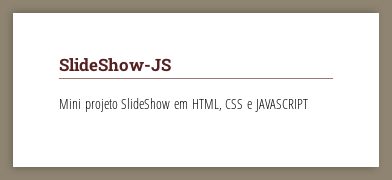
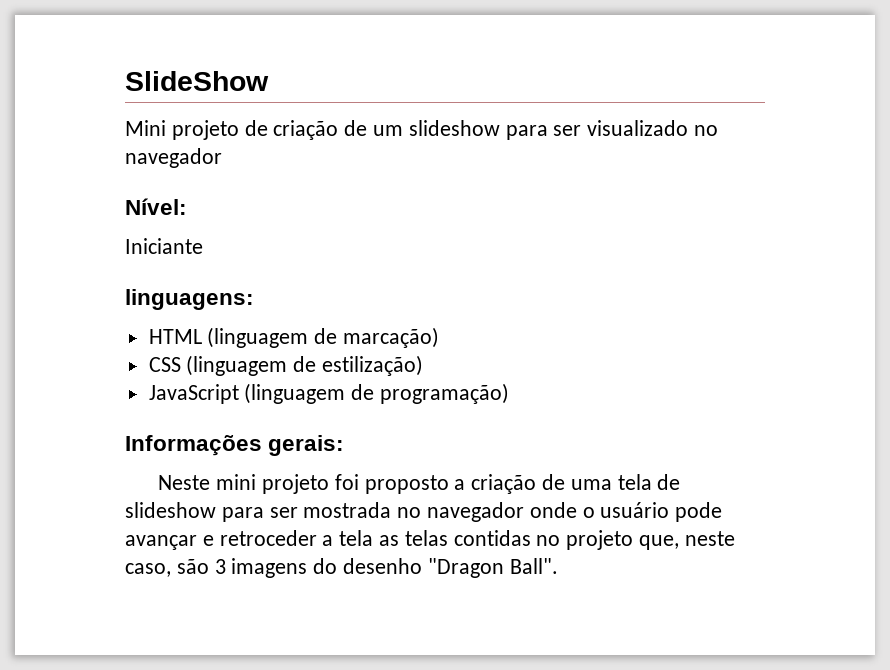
[59,58,171,72] SlideShow-JS -> [125,71,269,91] SlideShow
[121,98,308,112] SlideShow em HTML, CSS e JAVASCRIPT -> [244,120,719,140] [125,148,222,168] [125,198,187,215] [125,238,203,254] [125,289,254,310] [148,327,440,348] [148,355,424,376] [148,383,510,404] [125,435,345,456] [158,474,681,494] [125,502,723,522] [125,530,735,550] [125,558,558,578] de criação de um slideshow para ser visualizado no navegador // Nível: // Iniciante // linguagens: // HTML (linguagem de marcação) // CSS (linguagem de estilização) // JavaScript (linguagem de programação) // Informações gerais: // Neste mini projeto foi proposto a criação de uma tela de slideshow para ser mostrada no navegador onde o usuário pode avançar e retroceder a tela as telas contidas no projeto que, neste caso, são 3 imagens do desenho "Dragon Ball".

